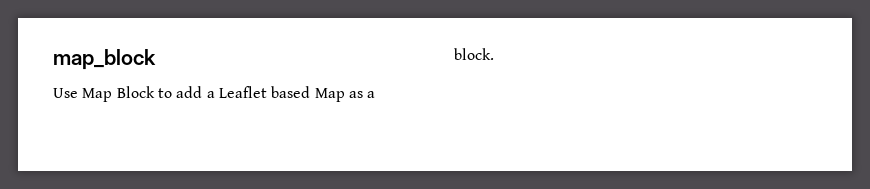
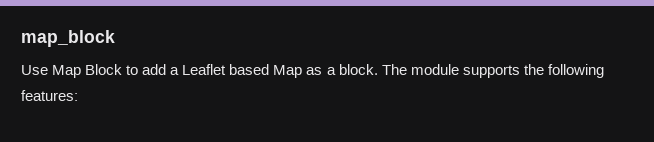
(494, 54) none -> [381,64,604,78] [21,90,78,101] The module supports the following features:

